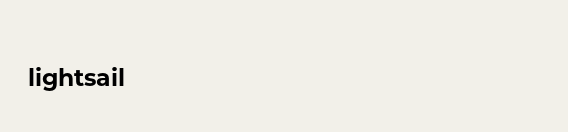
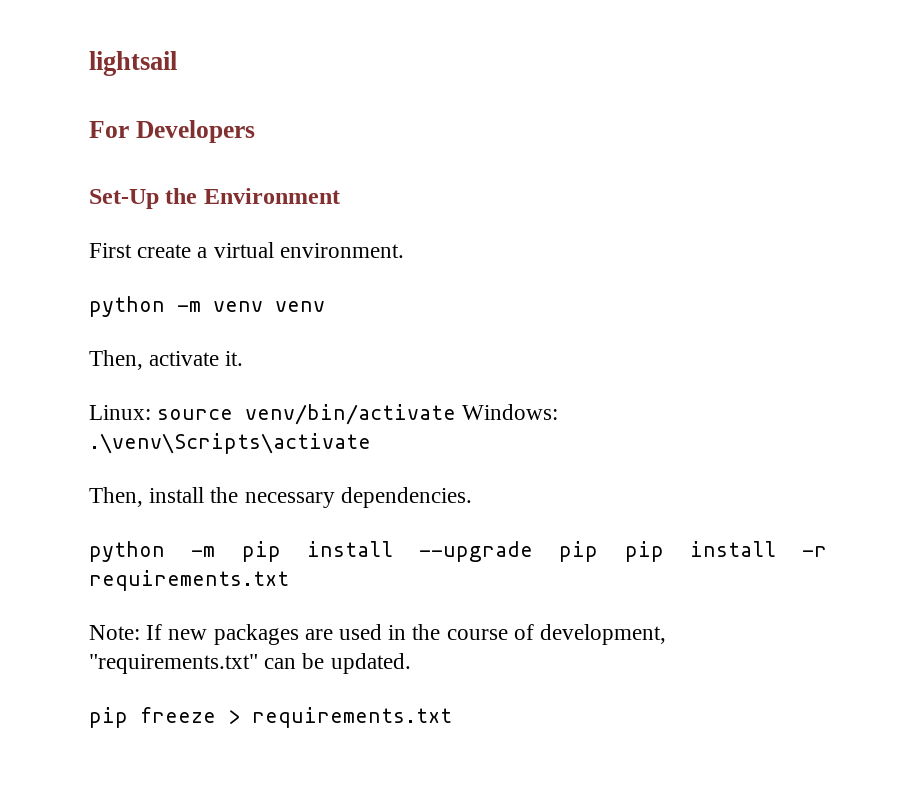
(125, 79) none -> [89,120,255,143] [89,188,340,209] [89,242,404,258] [89,296,325,317] [89,350,244,370] [89,404,559,425] [89,433,371,454] [89,487,472,508] [89,541,827,562] [89,570,289,591] [89,624,667,645] [89,653,411,674] [89,707,452,728] // For Developers // Set-Up the Environment // First create a virtual environment. // python -m venv venv // Then, activate it. // Linux: source venv/bin/activate Windows: .\venv\Scripts\activate // Then, install the necessary dependencies. // python -m pip install --upgrade pip pip install -r requirements.txt // Note: If new packages are used in the course of development, "requirements.txt" can be updated. // pip freeze > requirements.txt

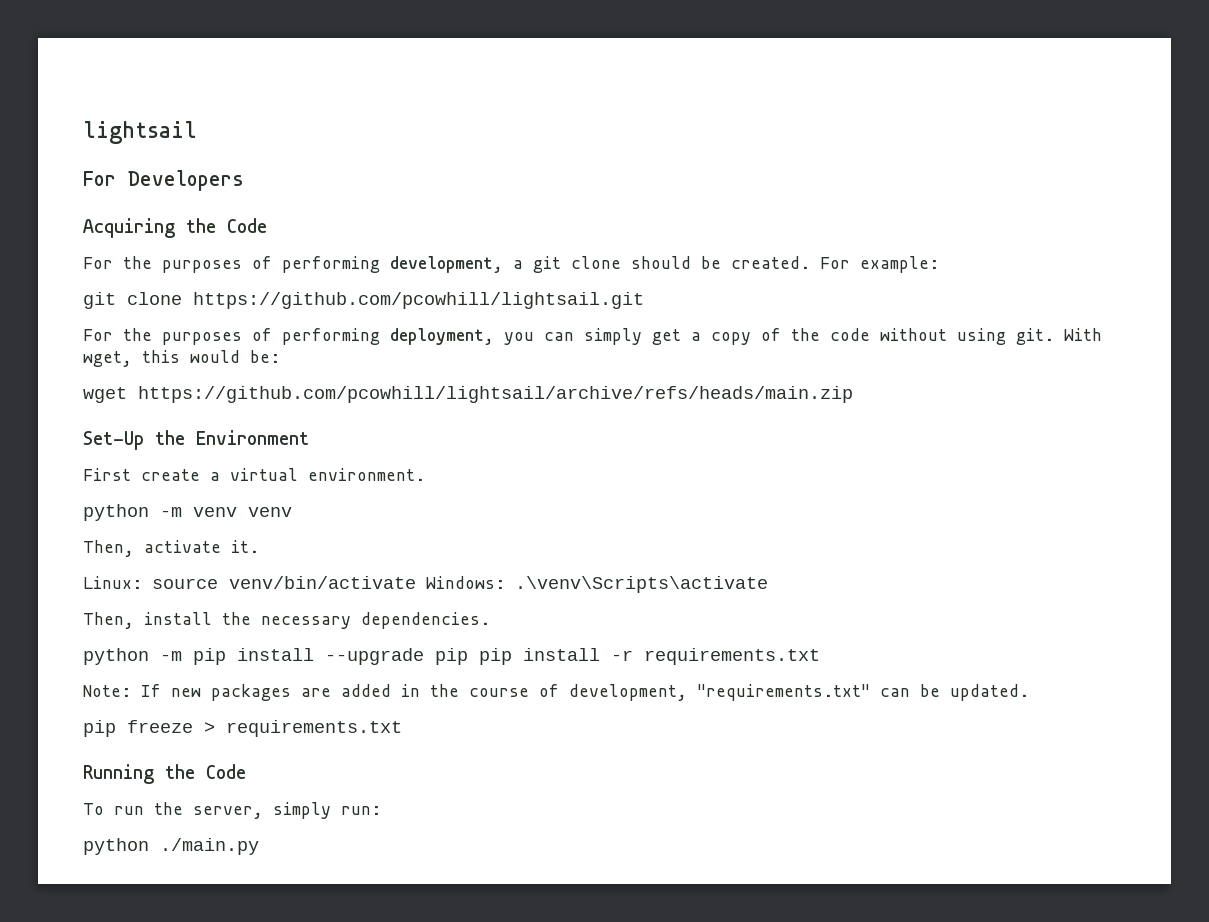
(255, 131) none -> [83,218,267,238] [83,256,939,273] [83,292,644,309] [83,328,1102,345] [83,350,280,367] [83,386,853,403] // Acquiring the Code // For the purposes of performing development, a git clone should be created. For example: // git clone https://github.com/pcowhill/lightsail.git // For the purposes of performing deployment, you can simply get a copy of the code without using git. With wget, this would be: // wget https://github.com/pcowhill/lightsail/archive/refs/heads/main.zip
[339,624,383,640] used -> [341,684,391,697] added
(452, 717) none -> [83,764,246,784] [83,802,381,819] [83,838,259,855] // Running the Code // To run the server, simply run: // python ./main.py

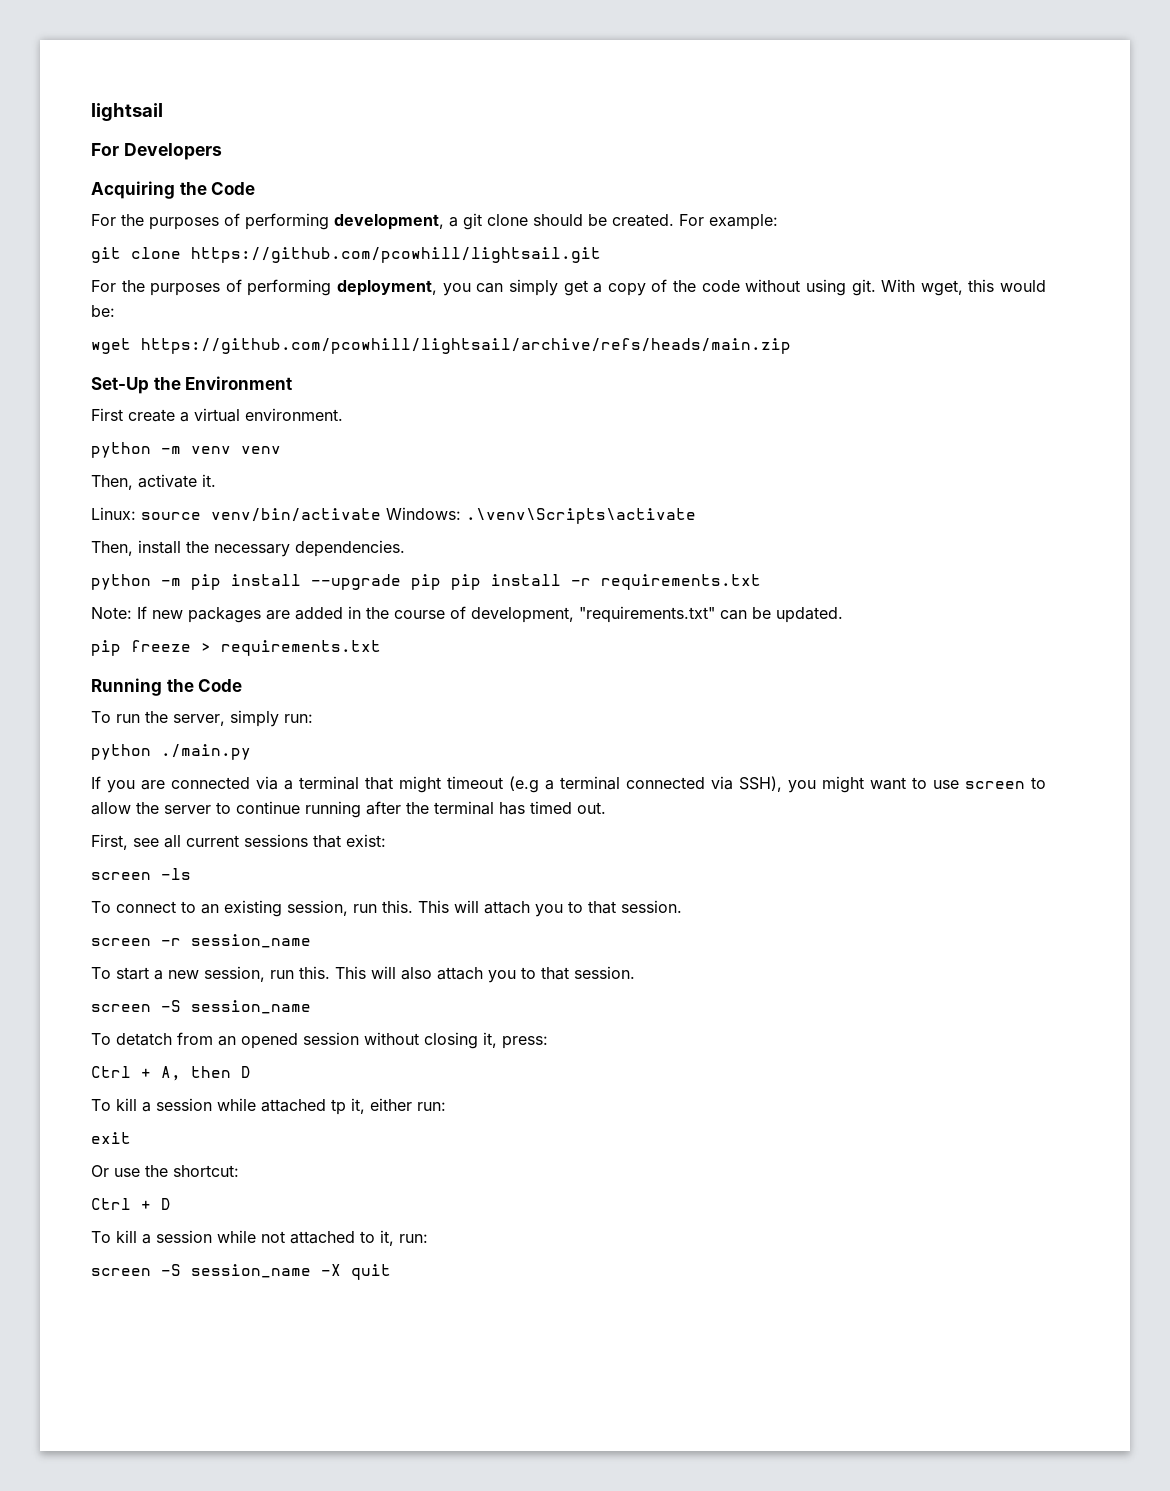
(259, 846) none -> [91,776,1046,793] [91,801,606,818] [91,834,386,850] [91,868,191,880] [91,900,682,917] [91,934,311,948] [91,966,635,983] [91,1000,311,1014] [91,1032,548,1049] [91,1066,251,1081] [91,1098,446,1115] [91,1132,131,1144] [91,1165,239,1177] [91,1198,171,1210] [91,1230,428,1246] [91,1264,391,1280] // If you are connected via a terminal that might timeout (e.g a terminal connected via SSH), you might want to use screen to allow the server to continue running after the terminal has timed out. // First, see all current sessions that exist: // screen -ls // To connect to an existing session, run this. This will attach you to that session. // screen -r session_name // To start a new session, run this. This will also attach you to that session. // screen -S session_name // To detatch from an opened session without closing it, press: // Ctrl + A, then D // To kill a session while attached tp it, either run: // exit // Or use the shortcut: // Ctrl + D // To kill a session while not attached to it, run: // screen -S session_name -X quit

